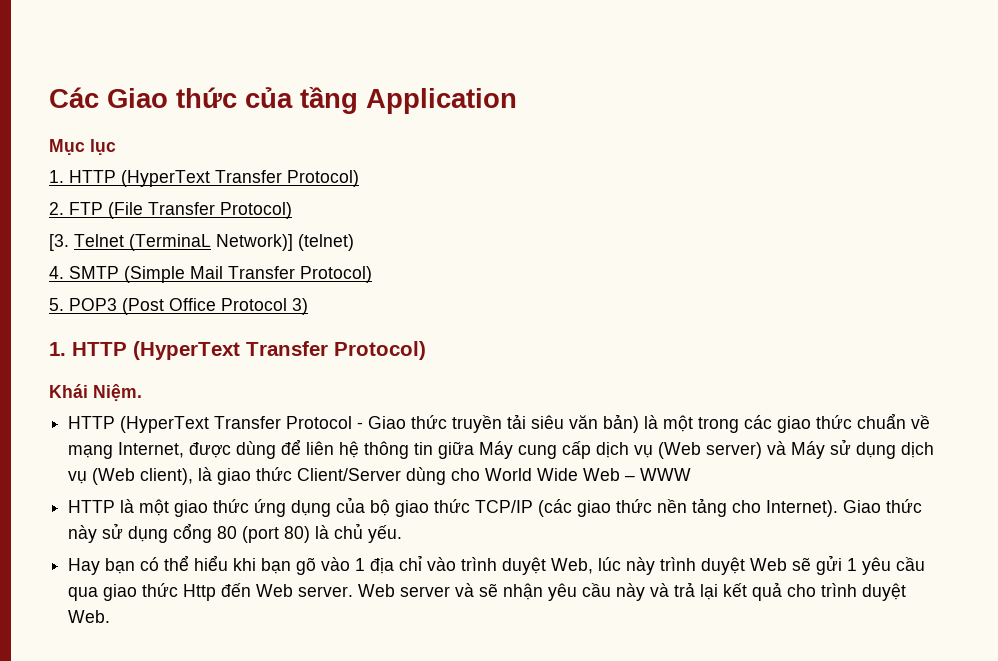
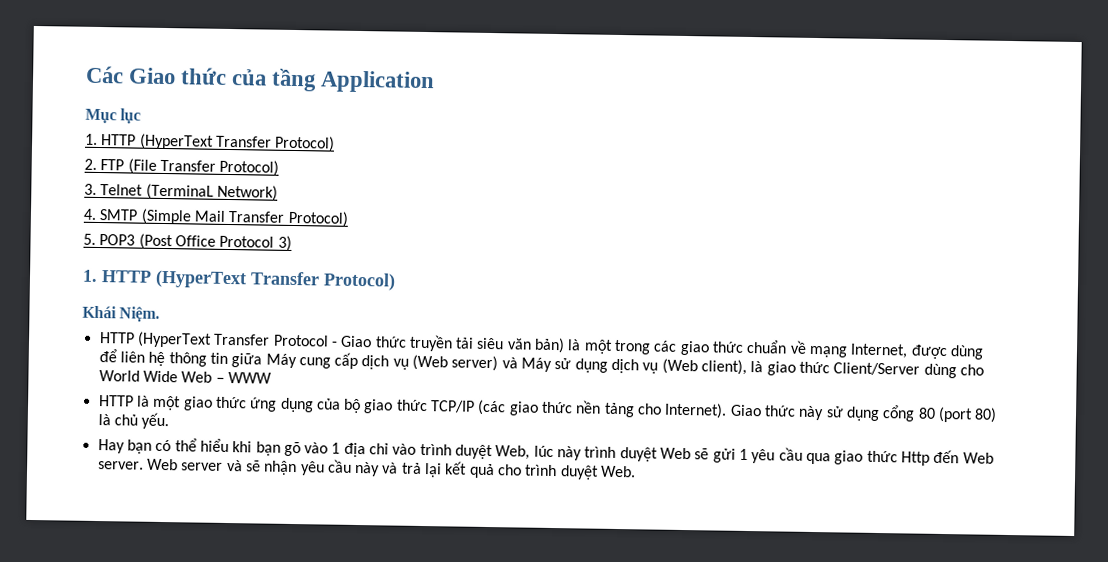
[49,234,69,251] [3. -> [84,183,97,195] 3.
[216,234,354,251] Network)] (telnet) -> [216,184,278,201] Network)

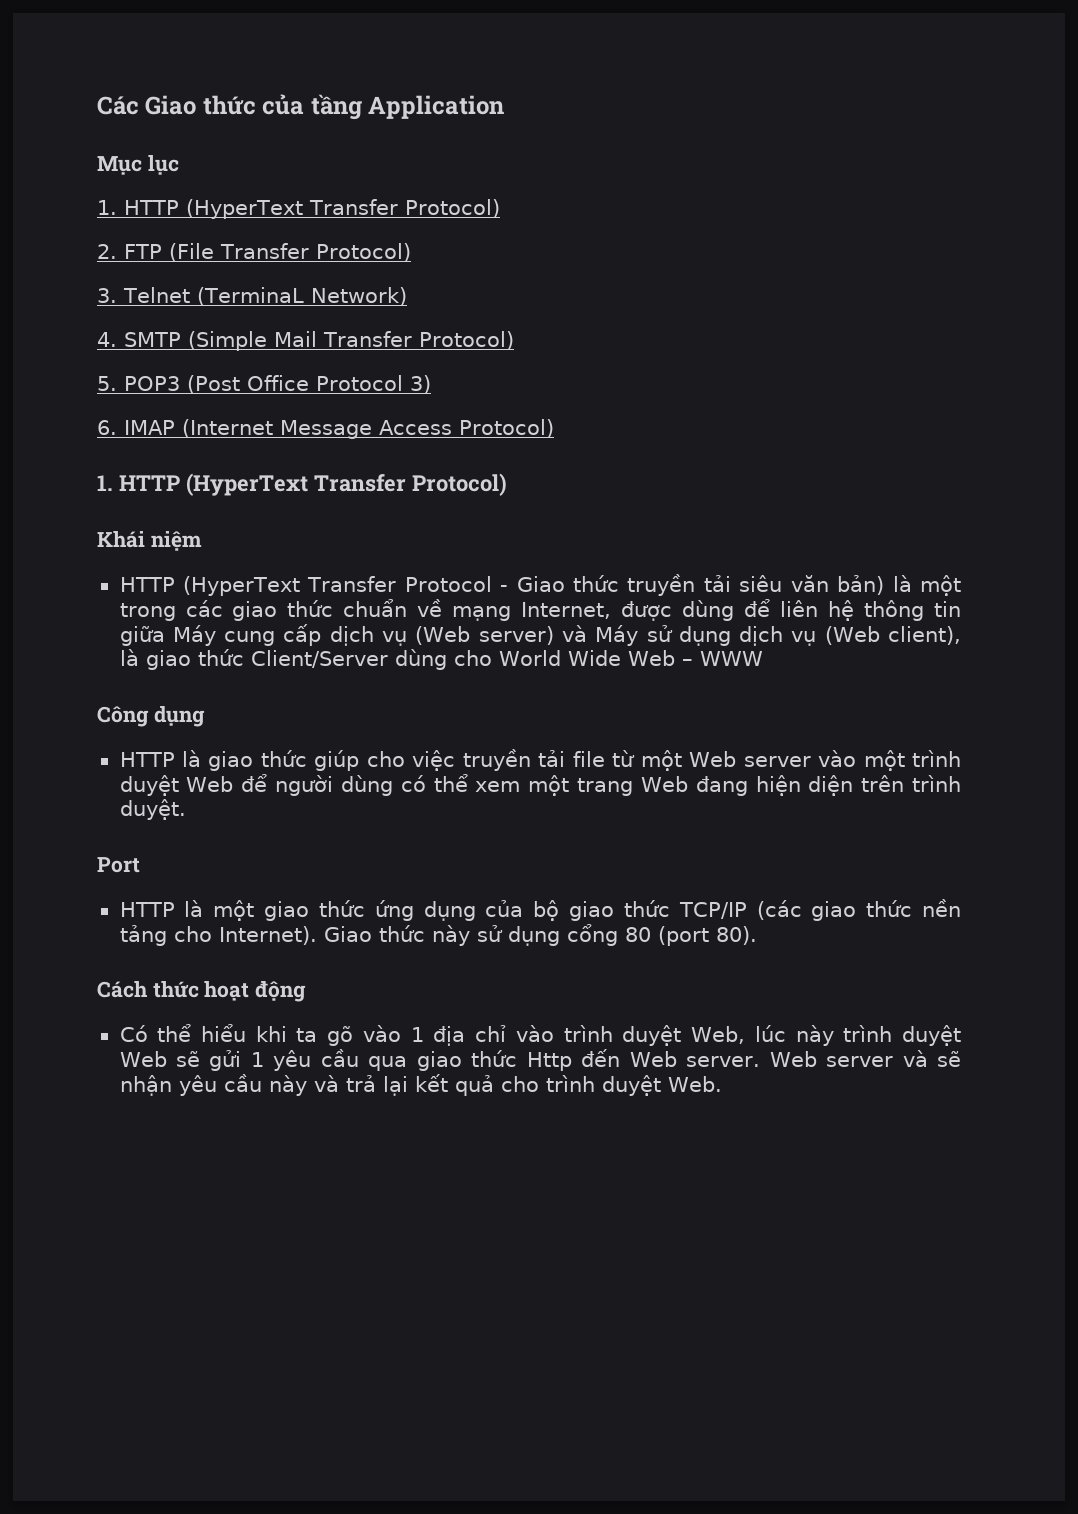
(292, 243) none -> [97,419,554,439] // 6. IMAP (Internet Message Access Protocol)
[119,306,161,322] Niệm. -> [150,531,202,551] niệm
(272, 377) none -> [97,706,205,727] [119,749,962,771] [119,774,961,796] [119,799,186,820] [97,857,140,873] // Công dụng // HTTP là giao thức giúp cho việc truyền tải file từ một Web server vào một trình duyệt Web để người dùng có thể xem một trang Web đang hiện diện trên trình duyệt. // Port
[974,407,998,423] [97,412,170,430] [97,439,172,454] 80) là chủ yếu. // Hay bạn có -> [715,926,757,945] [97,981,307,1002] [119,1025,148,1042] 80). // Cách thức hoạt động // Có
[255,441,281,456] bạn -> [296,1028,318,1042] ta

